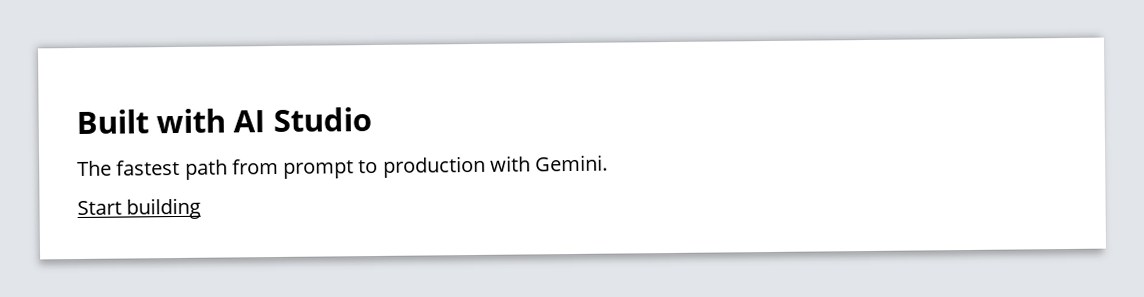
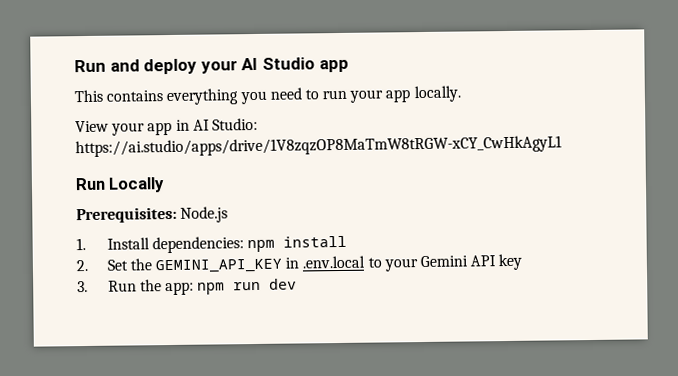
[76,107,372,135] [77,154,609,180] [77,197,202,220] Built with AI Studio // The fastest path from prompt to production with Gemini. // Start building -> [74,57,349,75] [74,85,461,106] [75,117,258,136] [75,135,562,158] [75,177,166,193] [76,206,229,224] [76,235,347,254] [76,253,523,274] [77,278,298,296] Run and deploy your AI Studio app // This contains everything you need to run your app locally. // View your app in AI Studio: https://ai.studio/apps/drive/1V8zqzOP8MaTmW8tRGW-xCY_CwHkAgyL1 // Run Locally // Prerequisites: Node.js // 1. Install dependencies: npm install // 2. Set the GEMINI_API_KEY in .env.local to your Gemini API key // 3. Run the app: npm run dev

